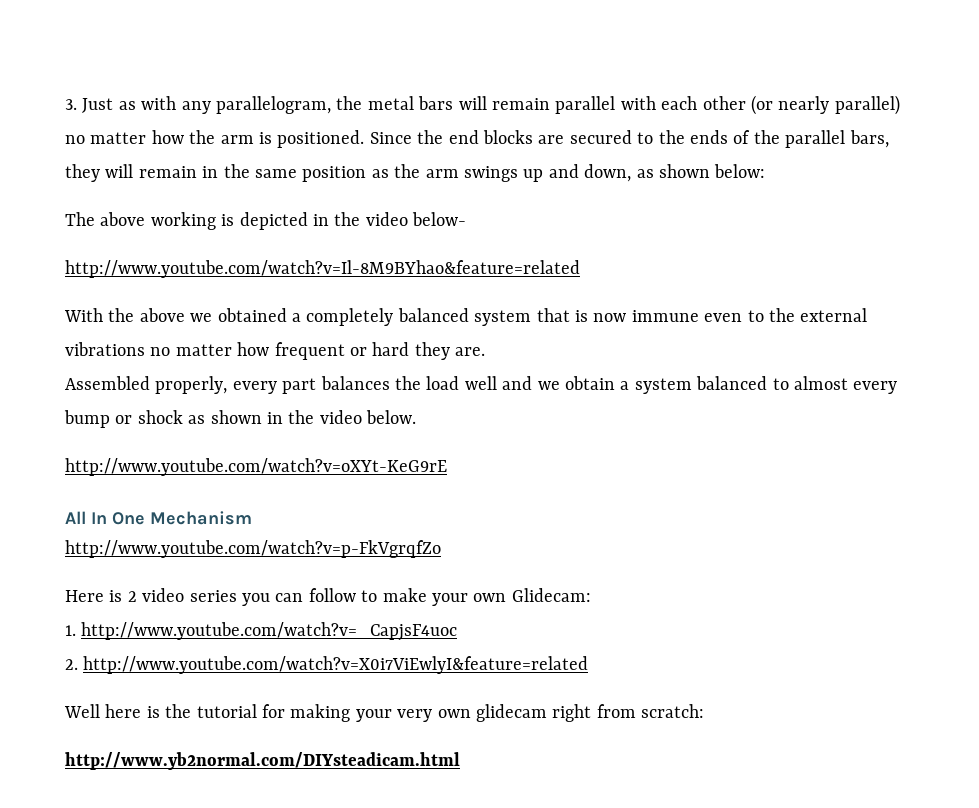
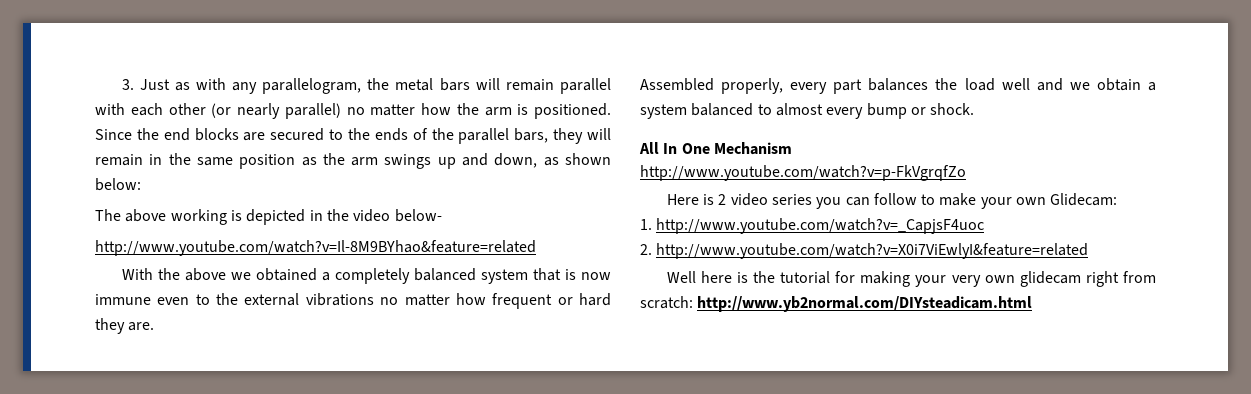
[137,410,417,424] [65,458,447,476] shock as shown in the video below. // http://www.youtube.com/watch?v=oXYt-KeG9rE -> [930,103,975,115] shock.
(705, 711) // -> (693, 302) none

